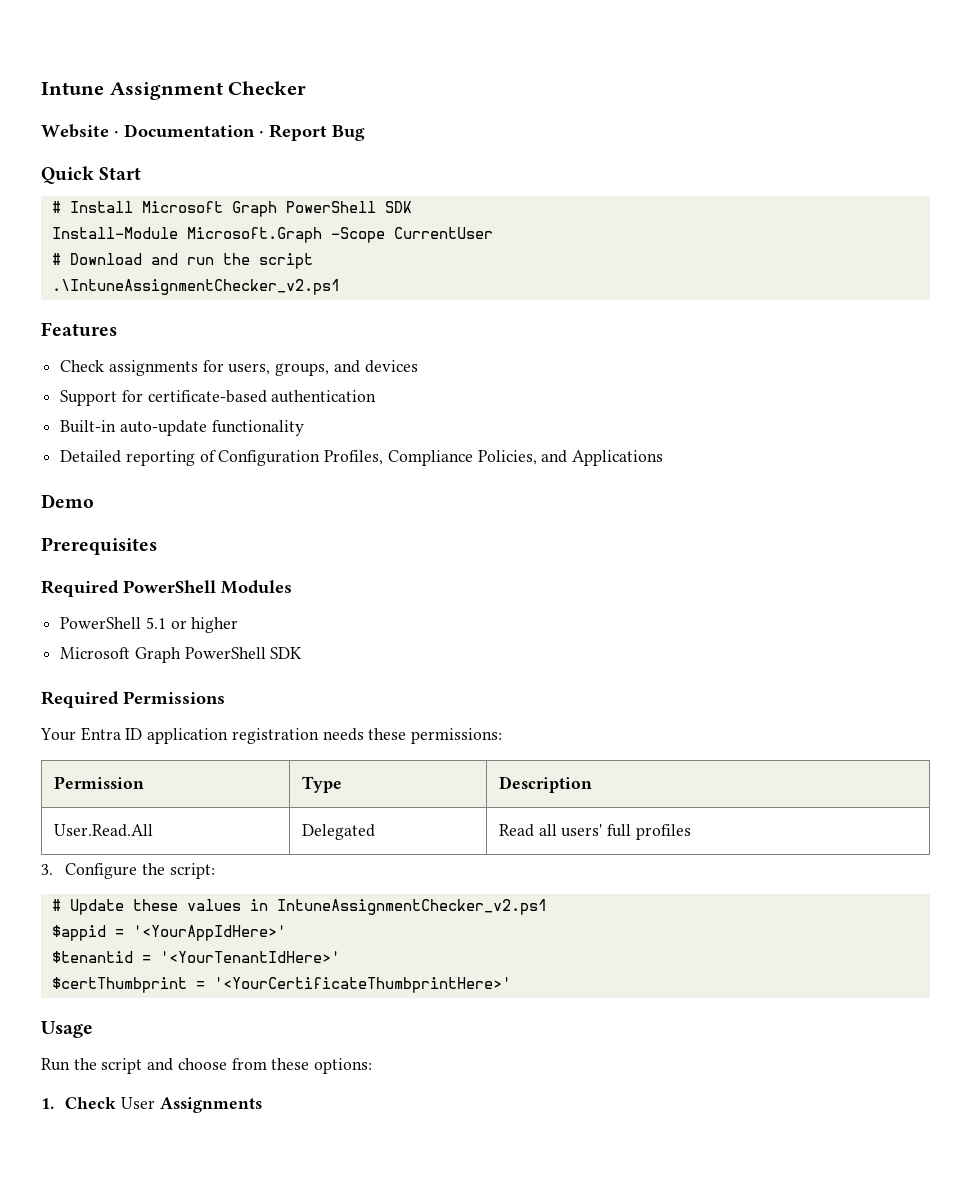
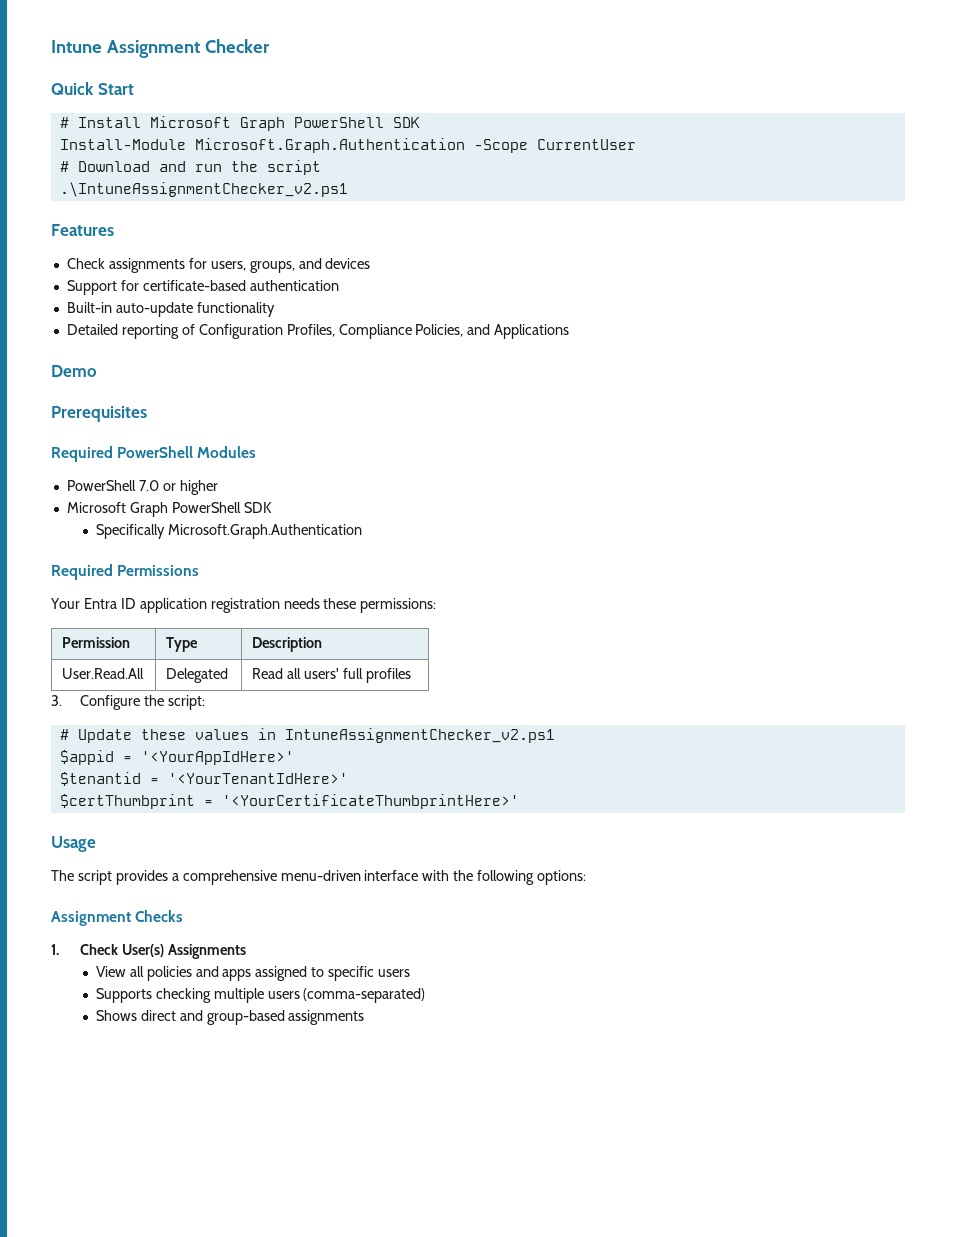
[41,124,365,141] // Website · Documentation · Report Bug -> (270, 46) none
[186,227,322,243] Microsoft.Graph -> [194,138,465,153] Microsoft.Graph.Authentication
[145,617,166,629] 5.1 -> [138,480,159,491] 7.0
(303, 653) none -> [95,524,362,539] // Specifically Microsoft.Graph.Authentication
[41,1058,310,1074] Run the script and choose from these -> [51,870,535,885] The script provides a comprehensive menu-driven interface with the following
(373, 1066) none -> [51,910,184,926] // Assignment Checks
[120,1097,155,1109] User -> [121,944,164,957] User(s)
(262, 1105) none -> [95,966,411,981] [95,988,426,1003] [95,1010,365,1025] // View all policies and apps assigned to specific users // Supports checking multiple users (comma-separated) // Shows direct and group-based assignments

